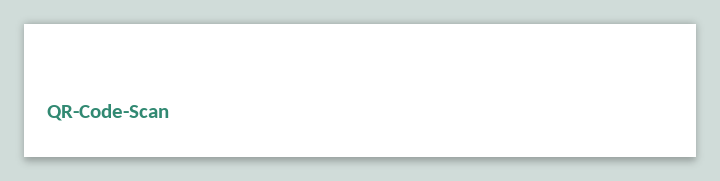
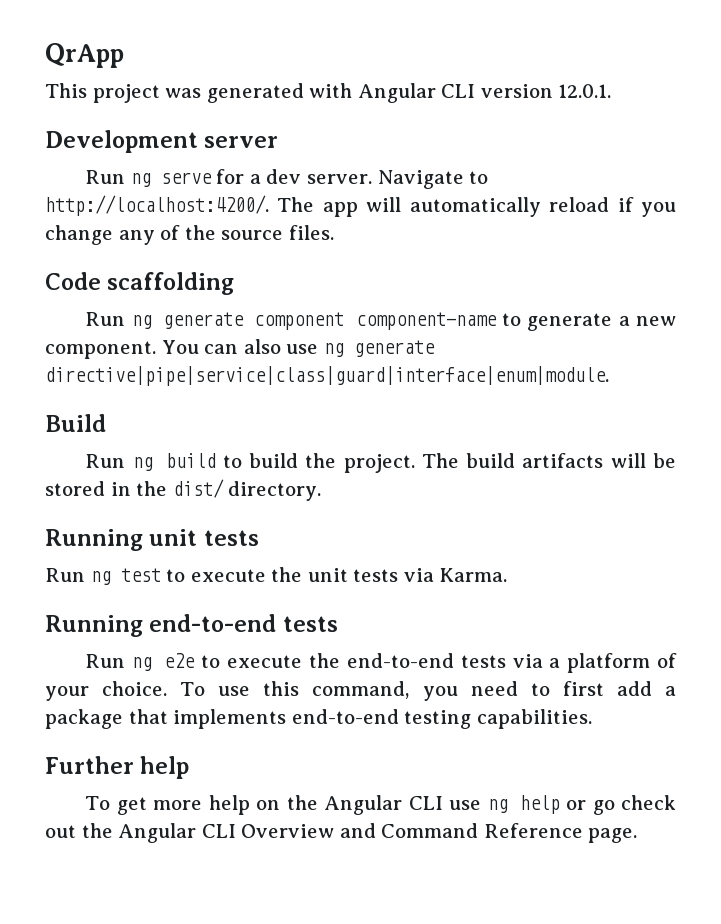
[47,104,169,121] QR-Code-Scan -> [45,43,124,68] [45,83,612,103] [45,130,279,153] [85,169,489,189] [45,195,677,217] [45,225,334,245] [45,272,235,295] [85,312,677,331] [45,339,435,359] [45,366,609,386] [45,414,106,432] [85,453,676,473] [45,479,322,501] [45,529,259,551] [45,567,508,585] [45,614,338,637] [85,653,677,673] [45,681,676,701] [45,709,592,729] [45,756,190,779] [85,795,677,815] [45,823,638,843] QrApp // This project was generated with Angular CLI version 12.0.1. // Development server // Run ng serve for a dev server. Navigate to http://localhost:4200/. The app will automatically reload if you change any of the source files. // Code scaffolding // Run ng generate component component-name to generate a new component. You can also use ng generate directive|pipe|service|class|guard|interface|enum|module. // Build // Run ng build to build the project. The build artifacts will be stored in the dist/ directory. // Running unit tests // Run ng test to execute the unit tests via Karma. // Running end-to-end tests // Run ng e2e to execute the end-to-end tests via a platform of your choice. To use this command, you need to first add a package that implements end-to-end testing capabilities. // Further help // To get more help on the Angular CLI use ng help or go check out the Angular CLI Overview and Command Reference page.

